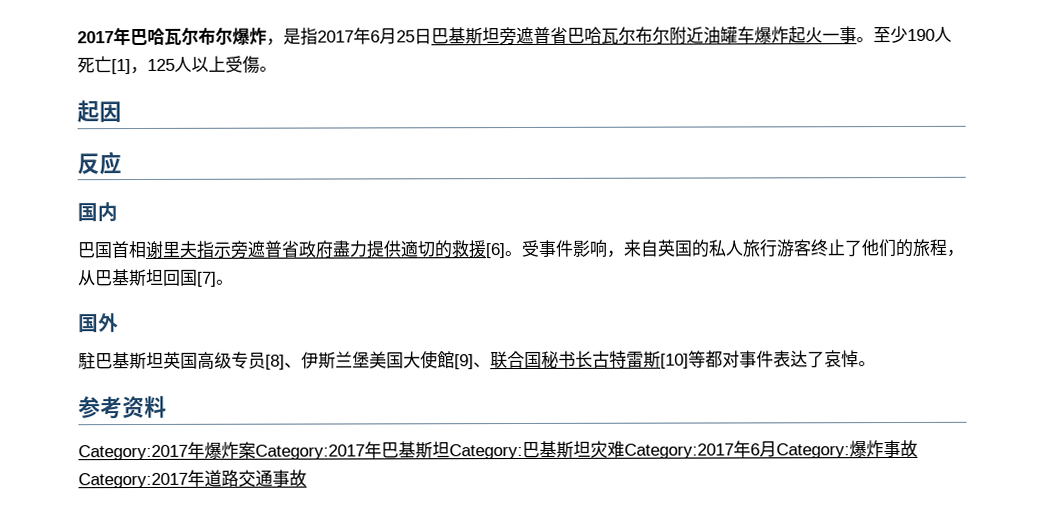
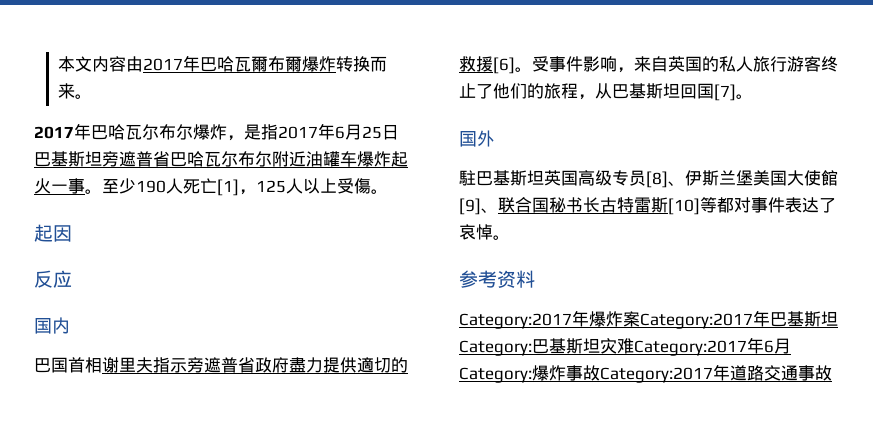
(77, 37) none -> [58,55,388,72] [58,83,93,99] 本文内容由2017年巴哈瓦爾布爾爆炸转换而来。 //

